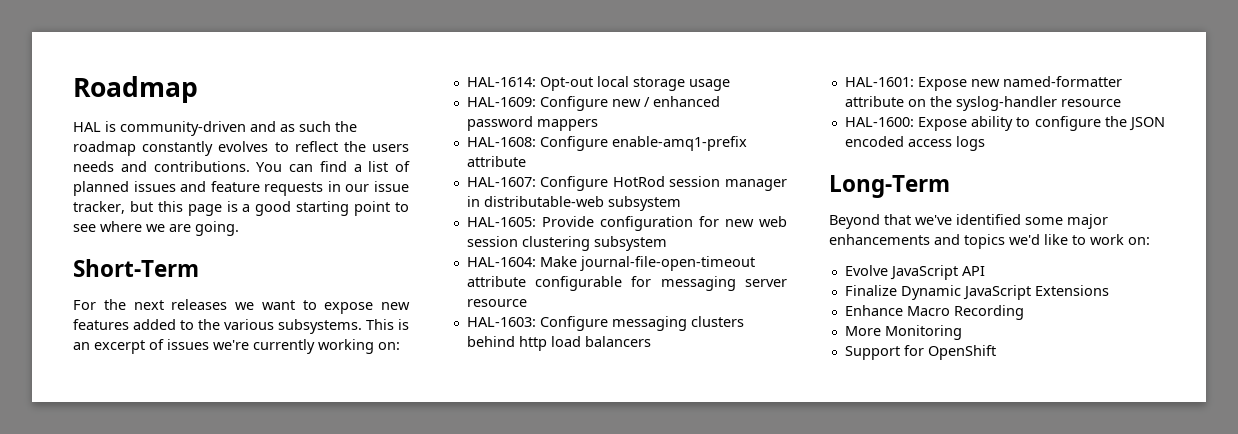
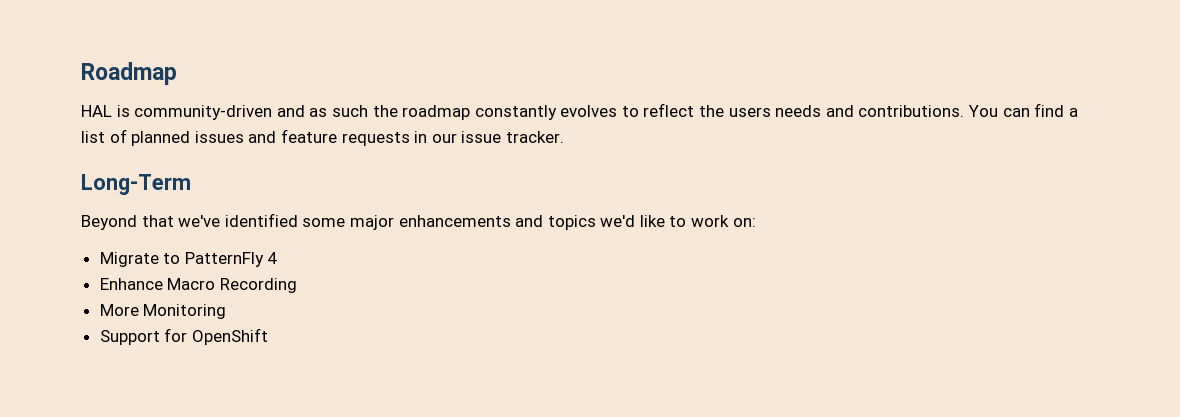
[73,201,409,216] [73,221,239,236] [73,259,199,277] [73,299,410,314] [73,319,409,334] [73,339,400,354] [466,76,730,91] [466,96,720,111] [466,116,598,131] [466,136,747,151] [466,156,526,167] [466,176,787,191] [466,196,681,211] [466,216,787,231] [466,236,667,251] [466,256,755,271] [466,276,787,291] [466,299,527,307] [466,316,744,331] [466,336,651,351] [844,76,1122,91] [844,96,1121,111] [844,116,1165,131] [844,136,985,151] tracker, but this page is a good starting point to see where we are going. // Short-Term // For the next releases we want to expose new features added to the various subsystems. This is an excerpt of issues we're currently working on: // HAL-1614: Opt-out local storage usage // HAL-1609: Configure new / enhanced password mappers // HAL-1608: Configure enable-amq1-prefix attribute // HAL-1607: Configure HotRod session manager in distributable-web subsystem // HAL-1605: Provide configuration for new web session clustering subsystem // HAL-1604: Make journal-file-open-timeout attribute configurable for messaging server resource // HAL-1603: Configure messaging clusters behind http load balancers // HAL-1601: Expose new named-formatter attribute on the syslog-handler resource // HAL-1600: Expose ability to configure the JSON encoded access logs -> [505,131,564,143] tracker.
[844,265,985,280] [844,285,1109,300] Evolve JavaScript API // Finalize Dynamic JavaScript Extensions -> [99,252,278,267] Migrate to PatternFly 4

